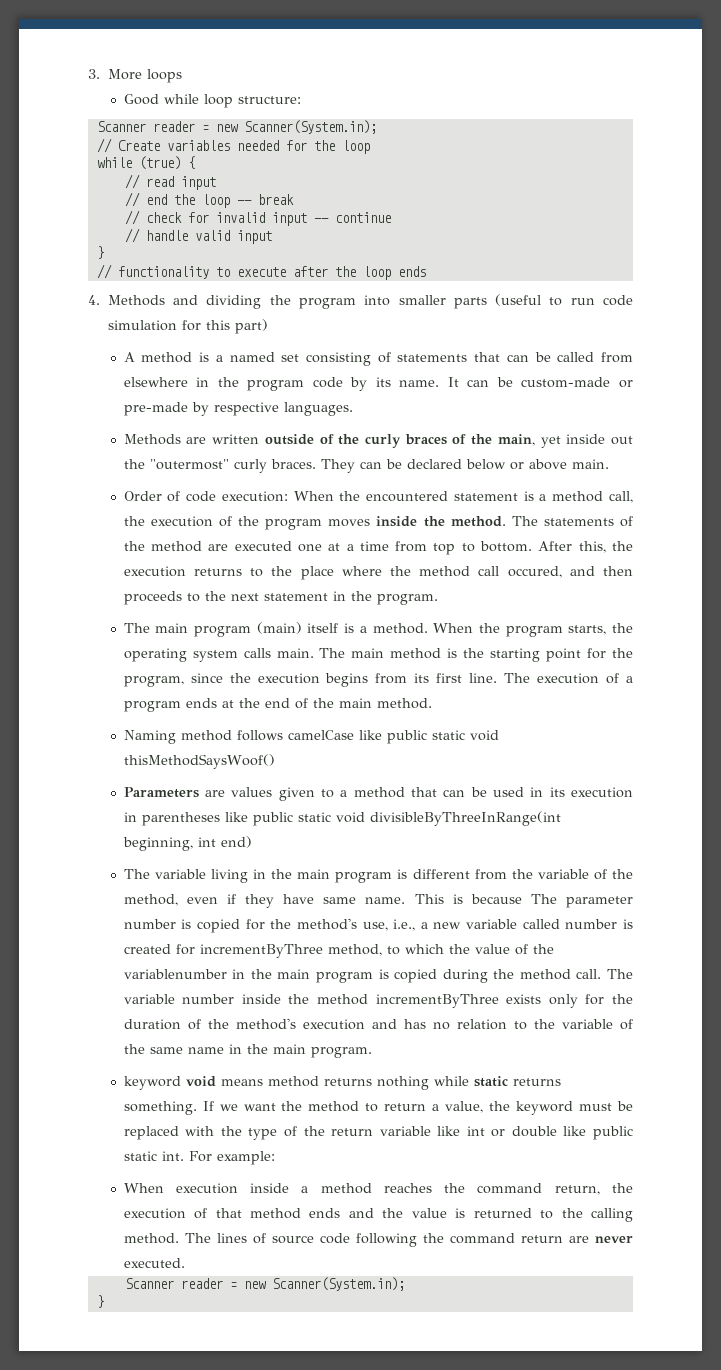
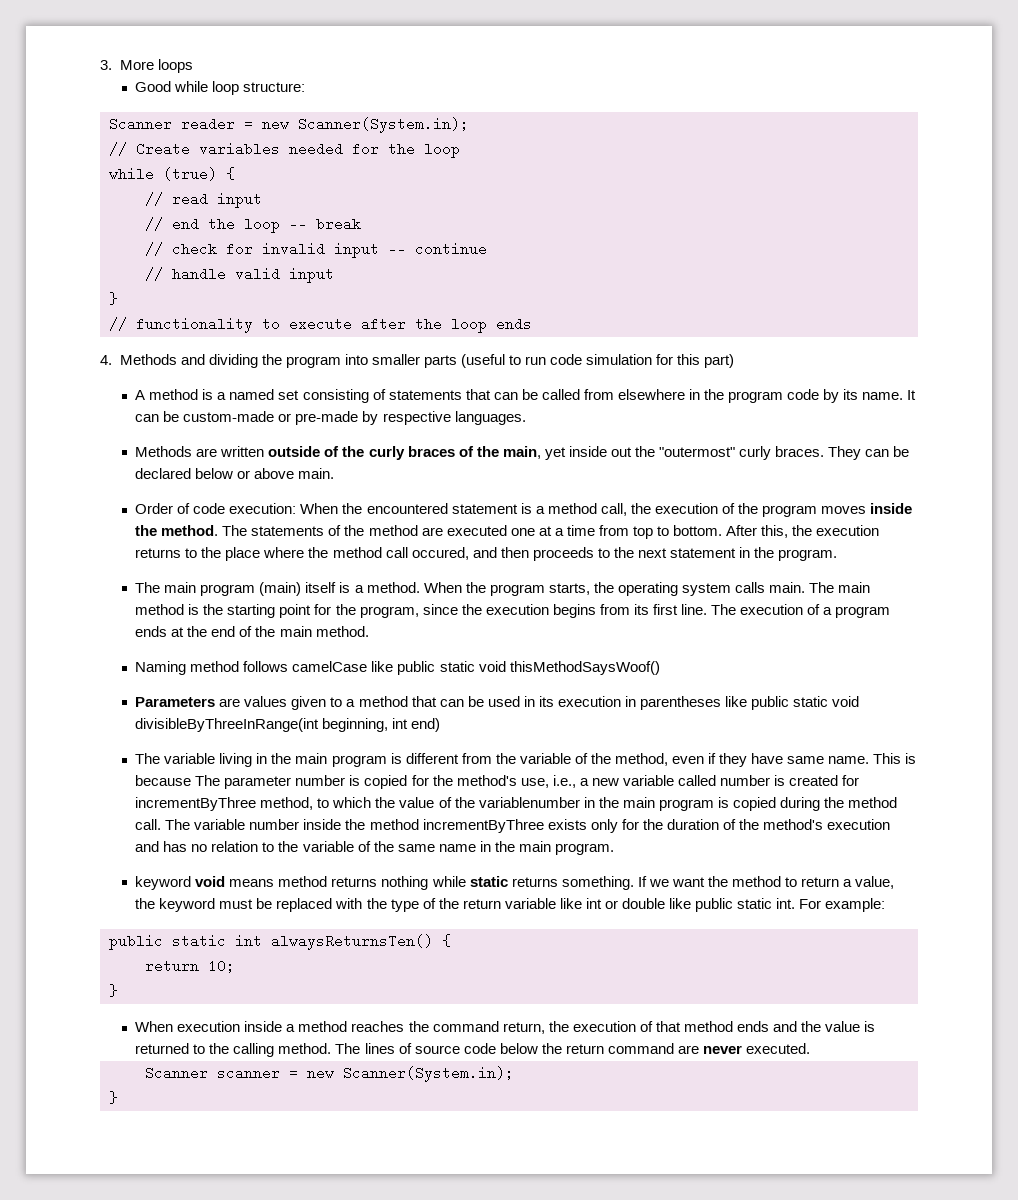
(275, 1158) none -> [109,934,451,950] [145,959,235,973] [109,984,118,997] // public static int alwaysReturnsTen() { // return 10; // }
[355,1233,563,1247] following the command return -> [499,1043,674,1054] below the return command
[180,1278,223,1289] reader -> [217,1066,280,1080] scanner

